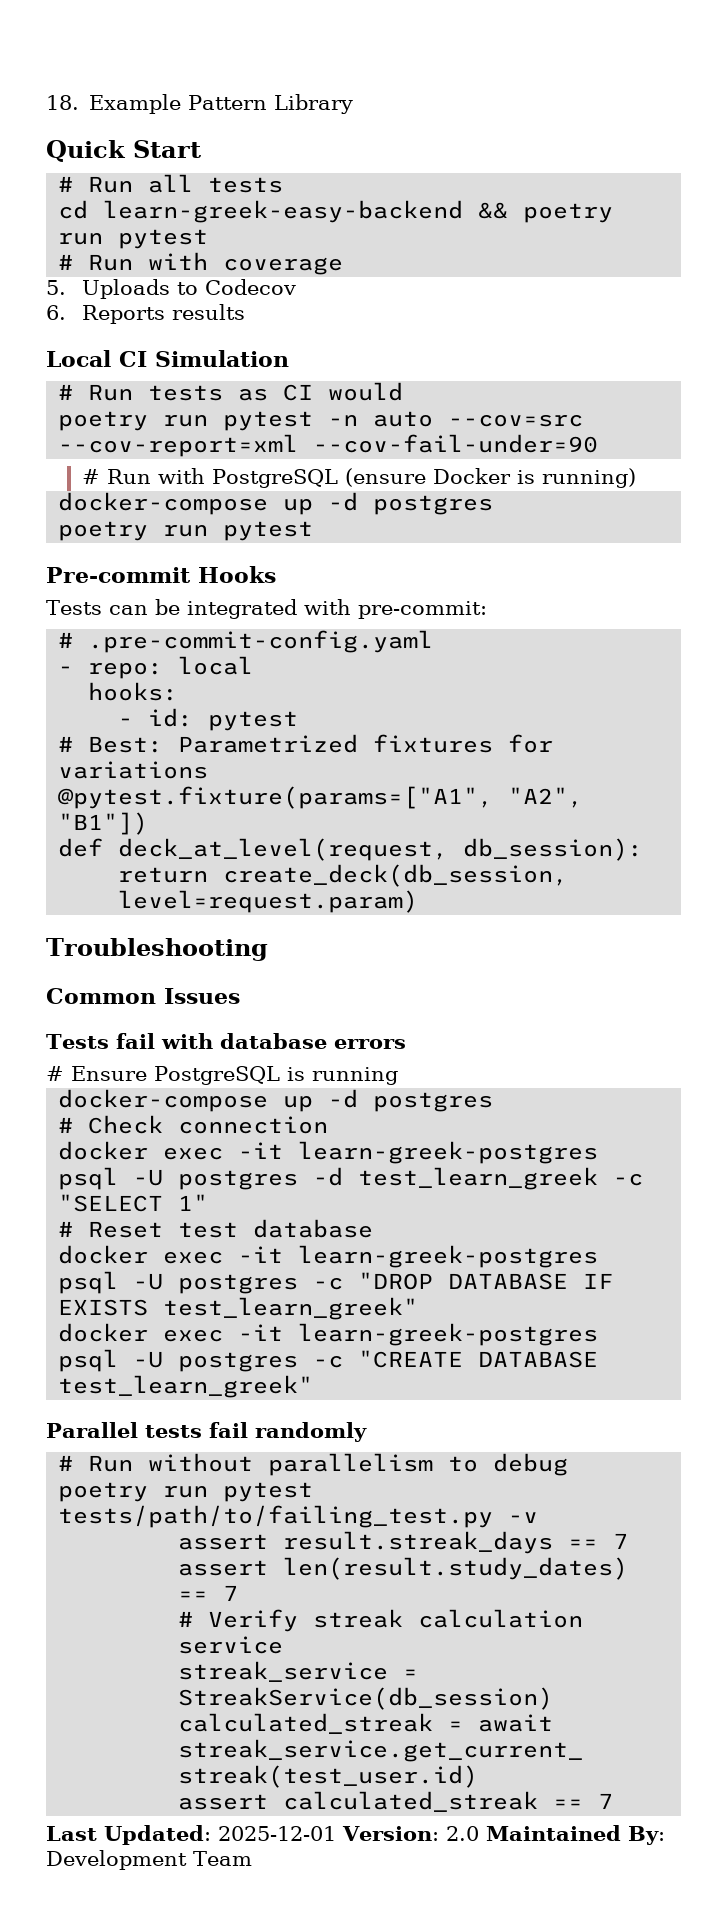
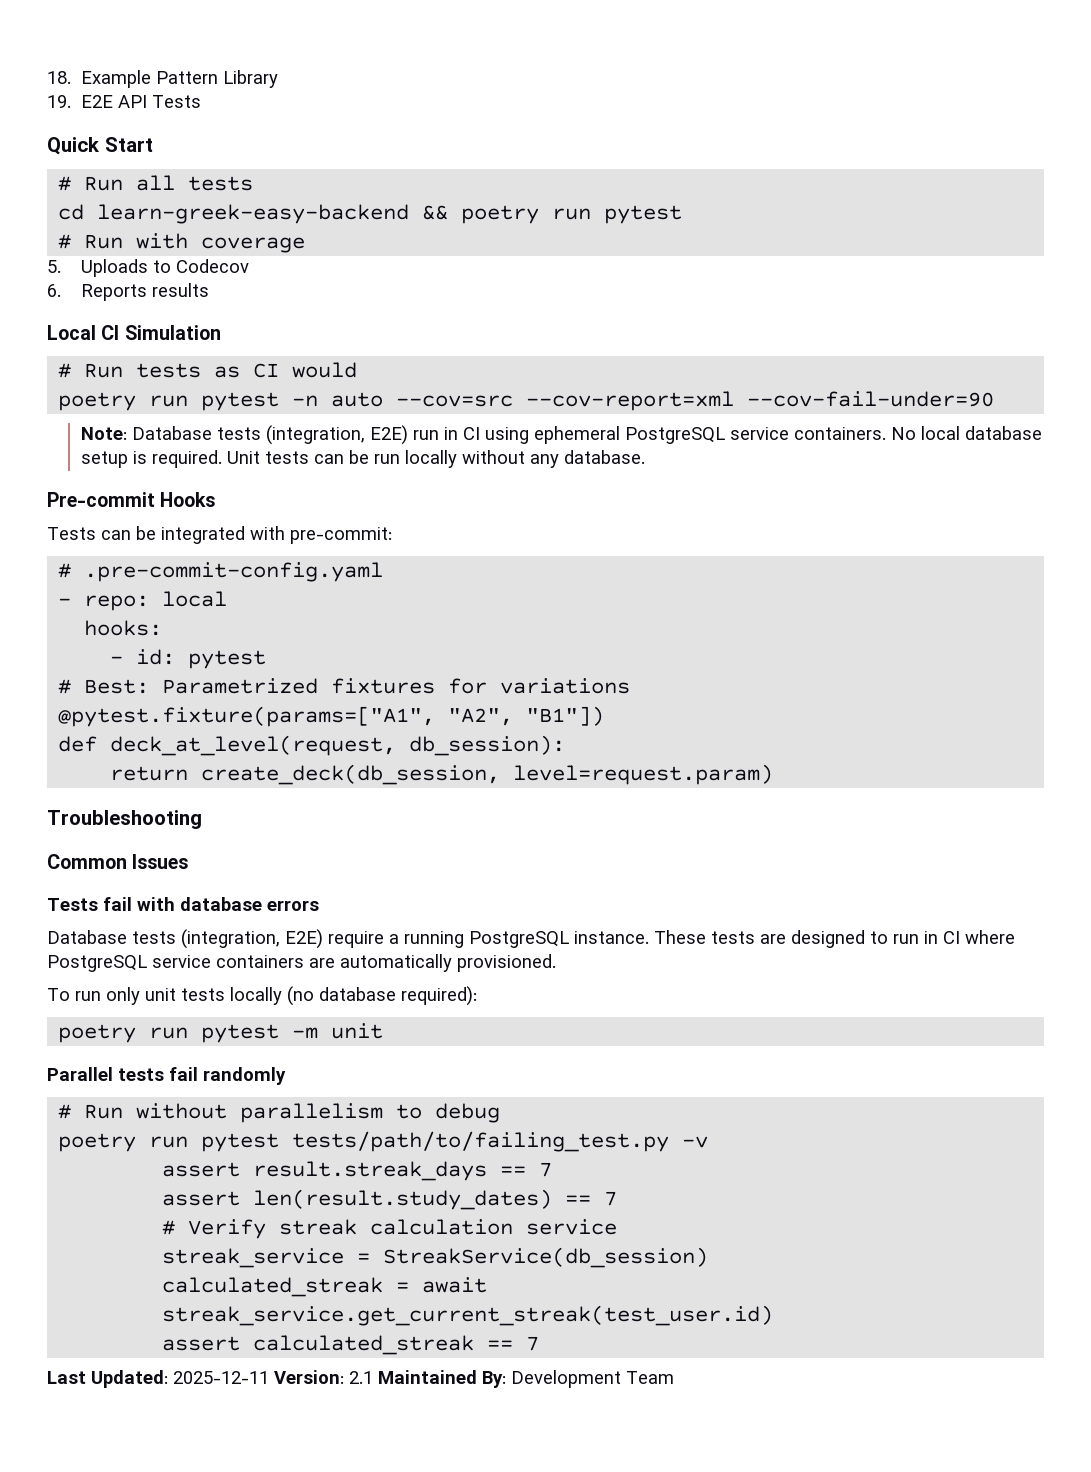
(354, 104) none -> [47,95,201,108] // 19. E2E API Tests
[81,468,636,488] [58,492,494,515] [58,521,314,541] # Run with PostgreSQL (ensure Docker is running) // docker-compose up -d postgres // poetry run pytest -> [80,425,1042,445] [80,450,645,468] Note: Database tests (integration, E2E) run in CI using ephemeral PostgreSQL service containers. No local database setup is required. Unit tests can be run locally without any database.
[46,1066,398,1085] [58,1089,494,1112] [58,1115,329,1134] [58,1141,599,1164] [58,1167,644,1190] [58,1194,209,1212] [58,1219,374,1238] [58,1245,599,1268] [58,1271,614,1294] [58,1297,419,1320] [58,1323,599,1346] [58,1349,599,1372] [58,1375,314,1398] # Ensure PostgreSQL is running // docker-compose up -d postgres // # Check connection // docker exec -it learn-greek-postgres psql -U postgres -d test_learn_greek -c "SELECT 1" // # Reset test database // docker exec -it learn-greek-postgres psql -U postgres -c "DROP DATABASE IF EXISTS test_learn_greek" // docker exec -it learn-greek-postgres psql -U postgres -c "CREATE DATABASE test_learn_greek" -> [47,929,1015,949] [47,954,556,972] [47,986,477,1006] [58,1023,384,1043] Database tests (integration, E2E) require a running PostgreSQL instance. These tests are designed to run in CI where PostgreSQL service containers are automatically provisioned. // To run only unit tests locally (no database required): // poetry run pytest -m unit
[218,1826,479,1841] 2025-12-01 Version: 2.0 -> [173,1370,373,1384] 2025-12-11 Version: 2.1

